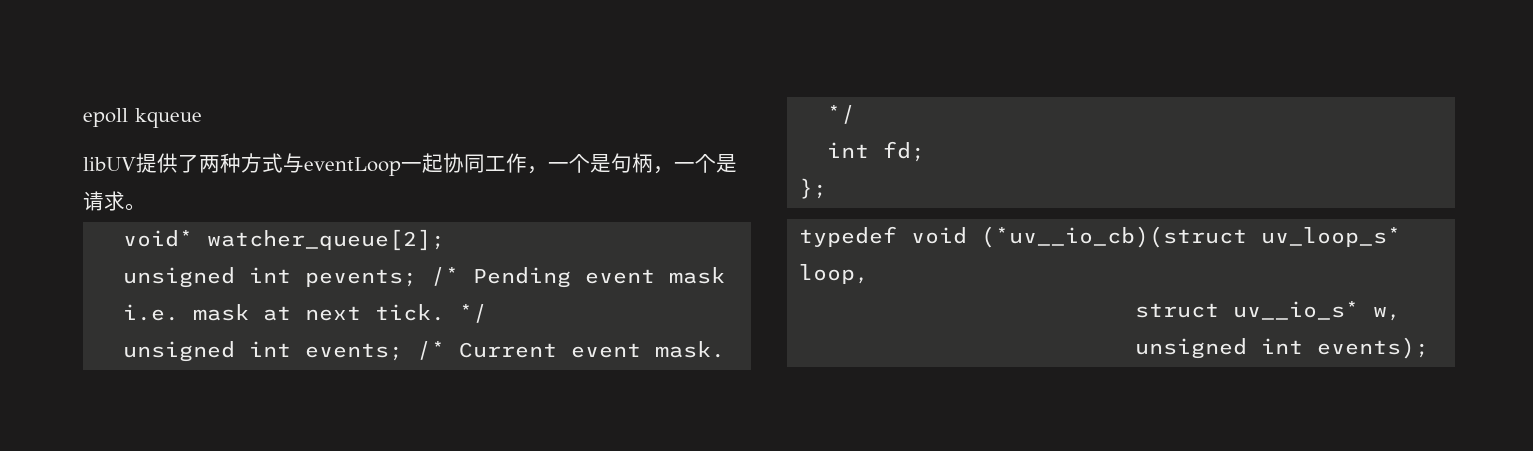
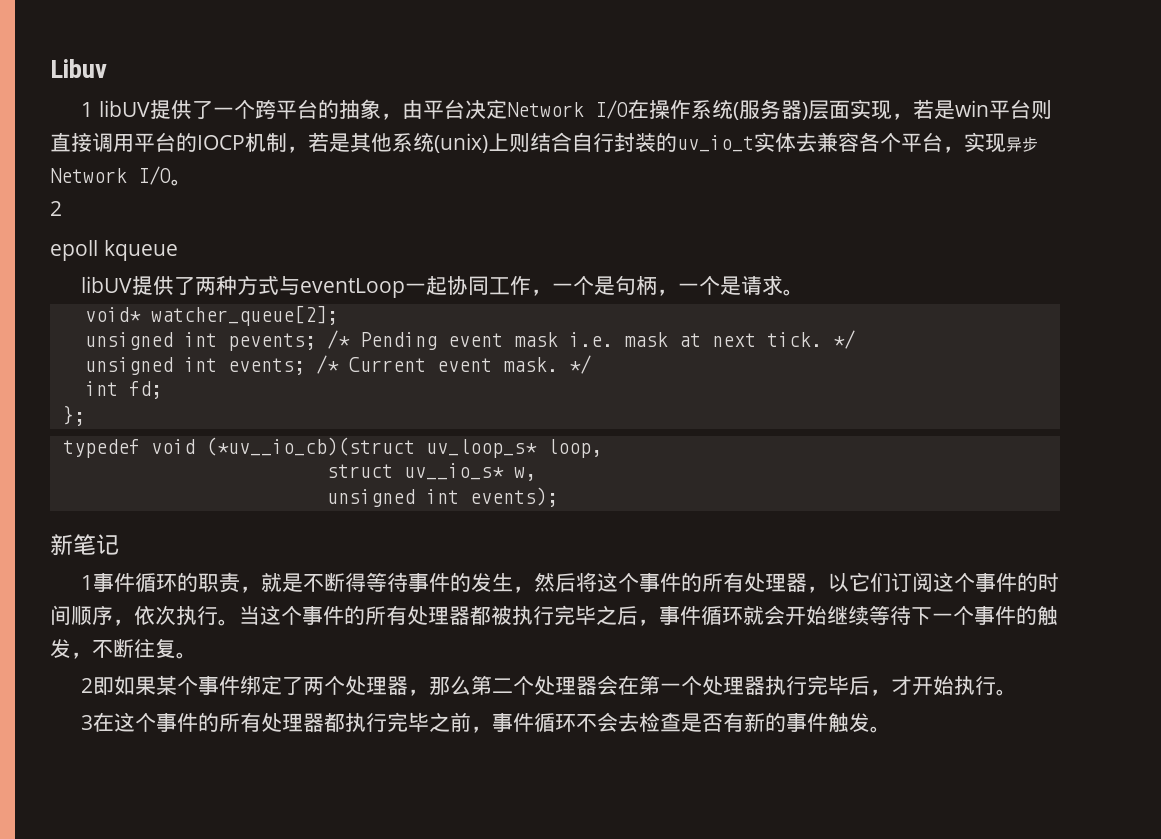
(83, 117) none -> [50,59,107,78] [80,99,1052,120] [50,132,1038,153] [50,166,192,186] [50,201,62,216] Libuv // 1 libUV提供了一个跨平台的抽象，由平台决定Network I/O在操作系统(服务器)层面实现，若是win平台则直接调用平台的IOCP机制，若是其他系统(unix)上则结合自行封装的uv_io_t实体去兼容各个平台，实现异步Network I/O。 // 2 //
(1430, 348) none -> [50,534,119,556] [80,572,1059,593] [50,605,1058,626] [50,638,197,659] [80,675,1017,696] [80,712,891,733] // 新笔记 // 1事件循环的职责，就是不断得等待事件的发生，然后将这个事件的所有处理器，以它们订阅这个事件的时间顺序，依次执行。当这个事件的所有处理器都被执行完毕之后，事件循环就会开始继续等待下一个事件的触发，不断往复。 // 2即如果某个事件绑定了两个处理器，那么第二个处理器会在第一个处理器执行完毕后，才开始执行。 // 3在这个事件的所有处理器都执行完毕之前，事件循环不会去检查是否有新的事件触发。

